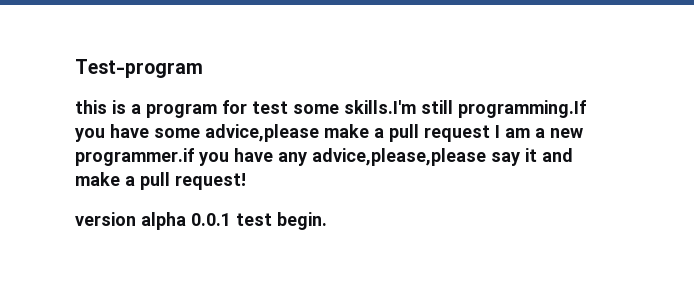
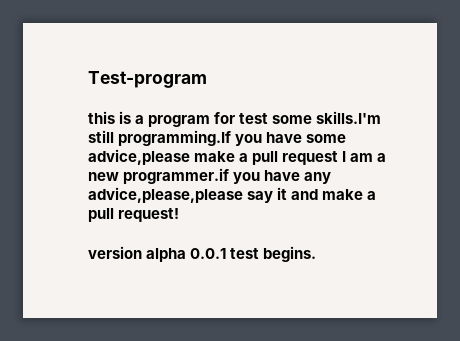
[277,212,327,230] begin. -> [263,246,317,262] begins.

